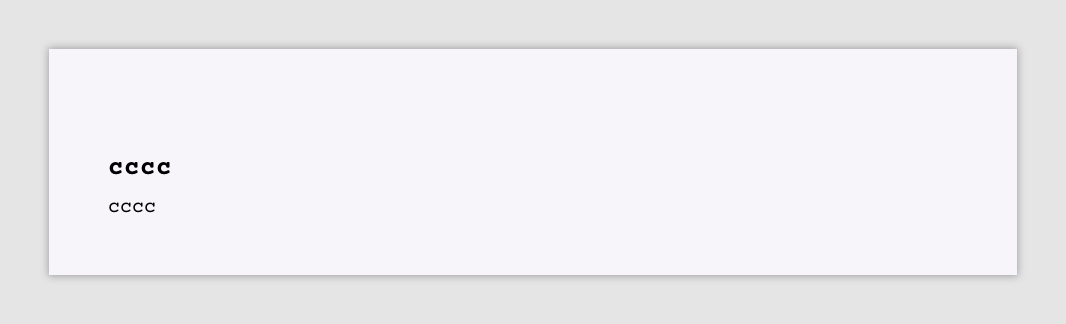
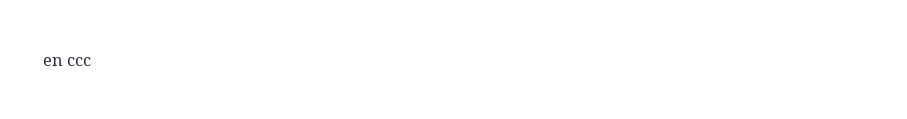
[108,162,172,175] [108,202,156,213] cccc // cccc -> [43,57,92,66] en ccc

